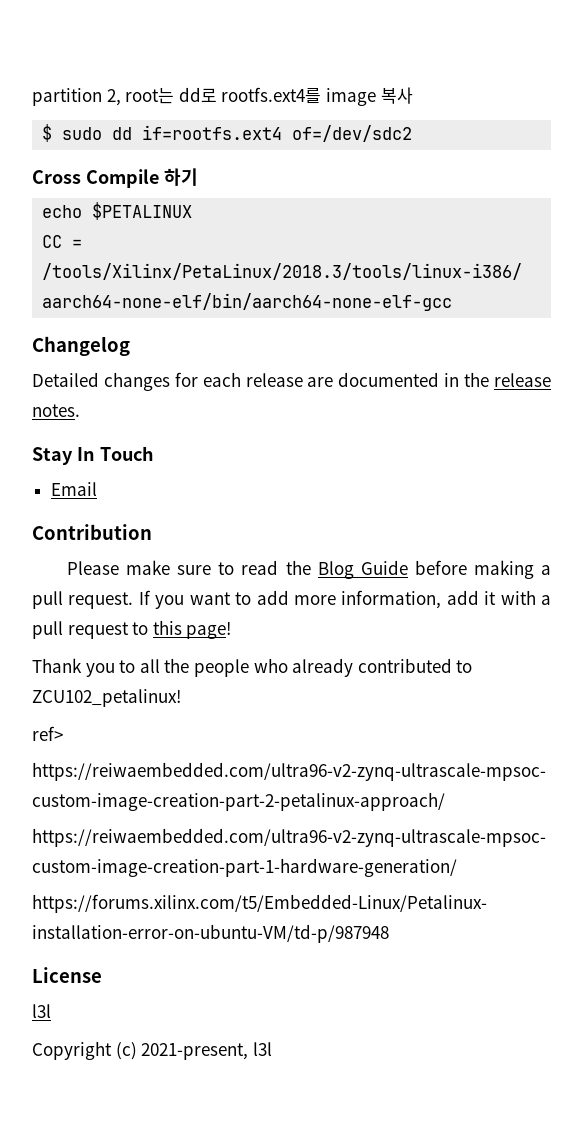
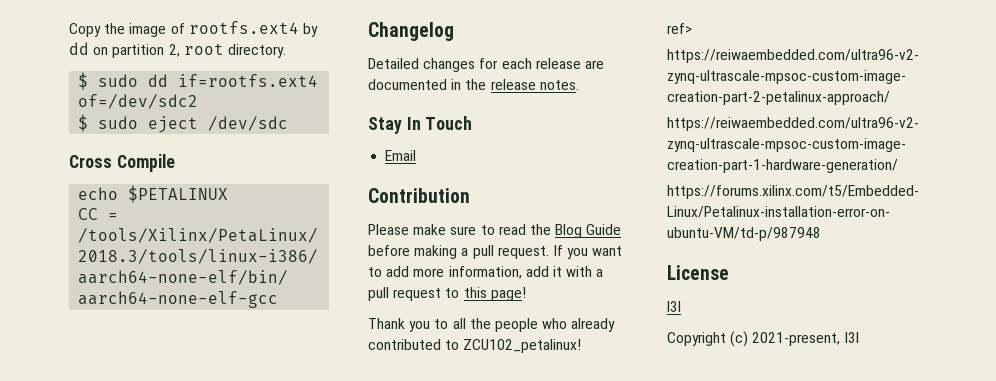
[32,87,413,106] partition 2, root는 dd로 rootfs.ext4를 image 복사 -> [69,21,318,37] [69,42,286,58] Copy the image of rootfs.ext4 by dd on partition 2, root directory.
(413, 133) none -> [78,114,289,133] // $ sudo eject /dev/sdc
[163,168,198,186] 하기 -> (175, 163) none

